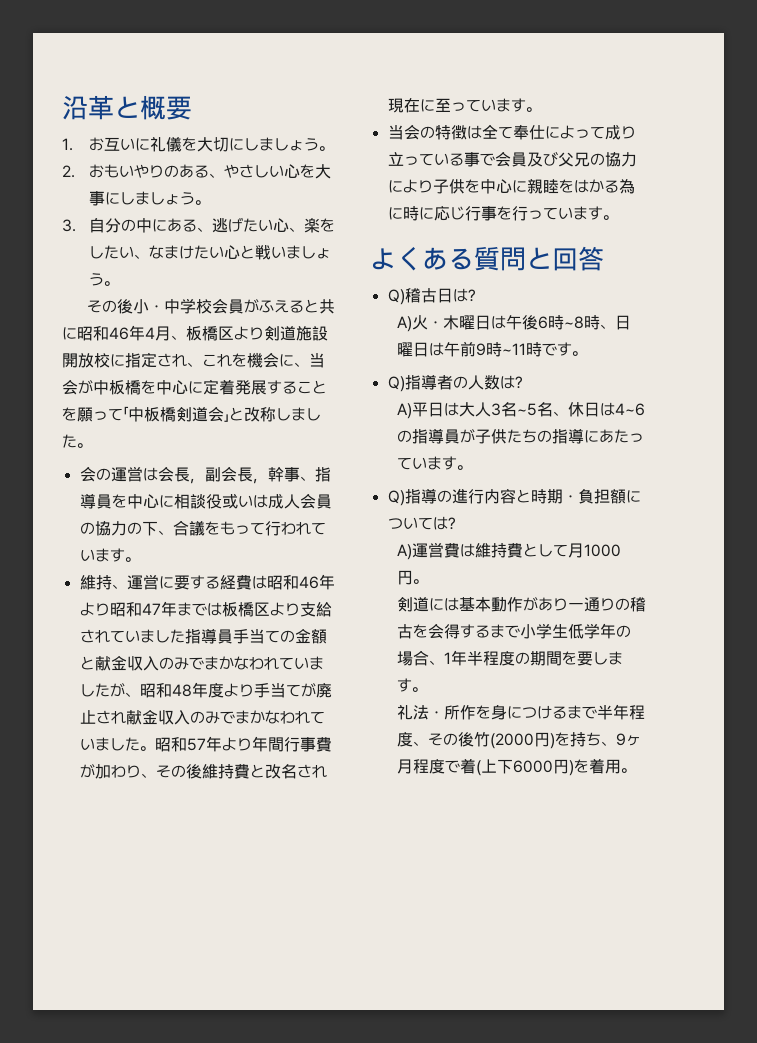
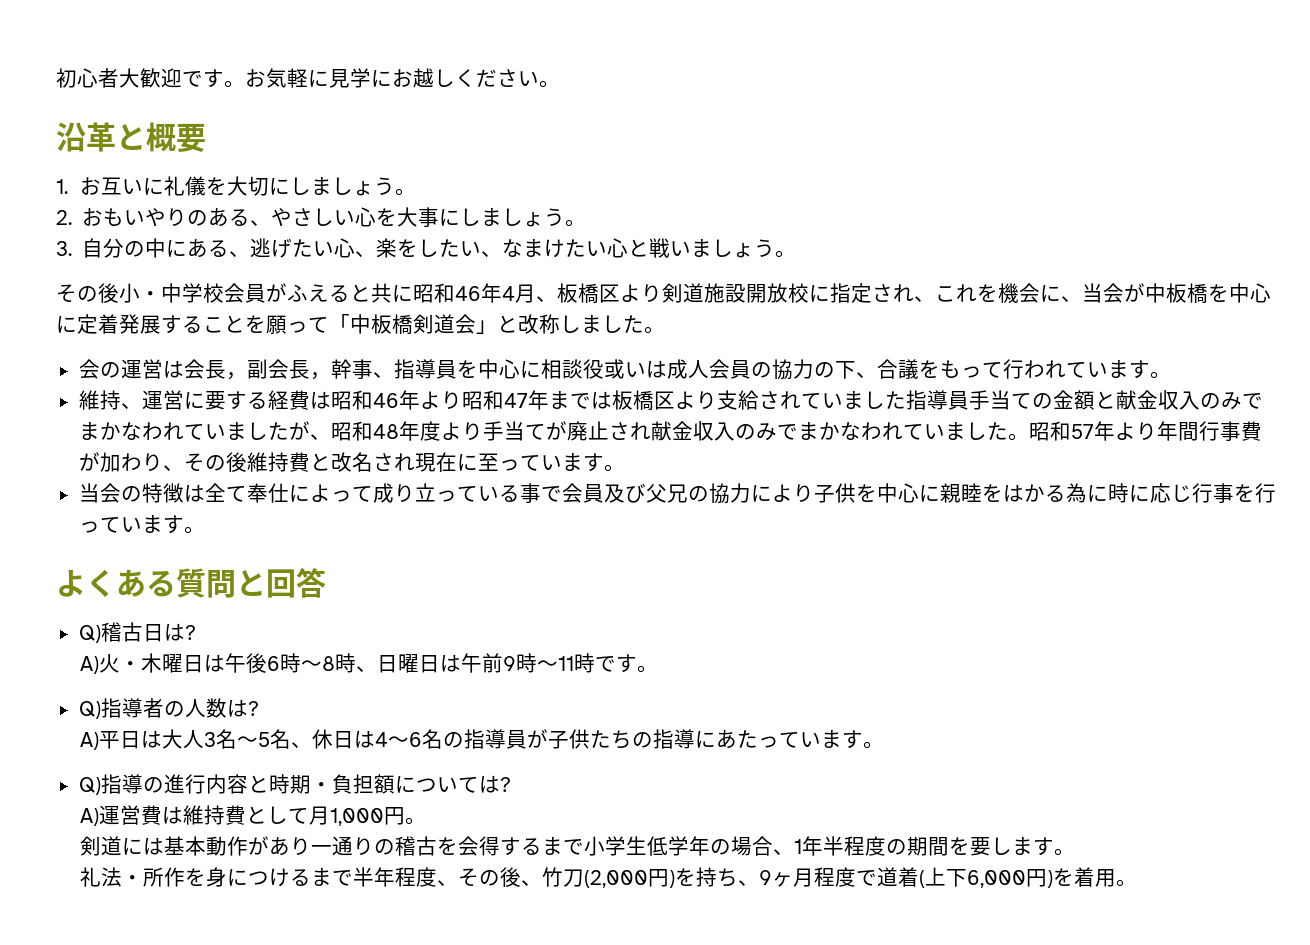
(62, 108) none -> [56,68,560,88] 初心者大歓迎です。お気軽に見学にお越しください。 //
[563,316,584,329] ~8 -> [300,656,335,671] 〜8
[501,343,526,355] ~11 -> [536,656,574,671] 〜11
[516,403,537,416] ~5 -> [236,732,270,747] 〜5
[614,403,645,416] 4~6 -> [374,729,443,749] 4〜6名
[583,544,621,557] 1000 -> [329,808,384,826] 1,000
[473,731,534,749] 竹(2000 -> [520,867,648,888] 、竹刀(2,000
(460, 766) none -> [876,867,898,887] 道
[512,760,553,773] 6000 -> [966,870,1026,888] 6,000

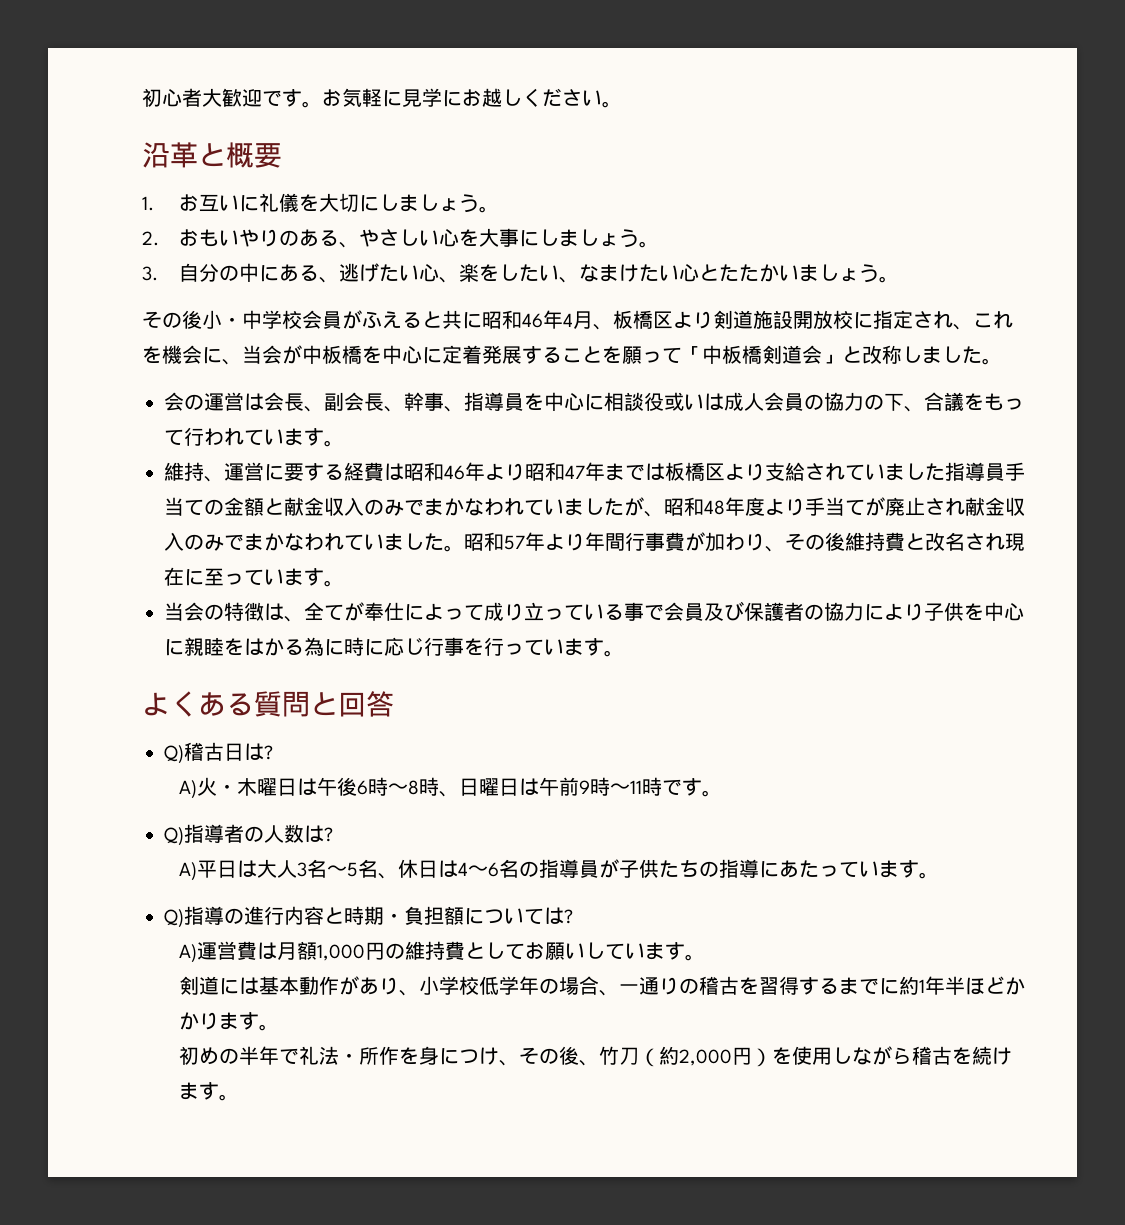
[649,238,671,258] 戦 -> [718,264,779,282] たたか
[225,359,331,380] ，副会長， -> [304,392,404,412] 、副会長、
[204,483,247,502] 全て -> [284,602,364,622] 、全てが
[645,484,688,503] 父兄 -> [744,602,804,621] 保護者
[182,805,405,826] 維持費として月1,000円 -> [276,941,685,961] 月額1,000円の維持費としてお願いしています
(311, 846) none -> [398,976,619,996] 、小学校低学年の場合、
[457,836,479,856] 会 -> [758,977,779,995] 習
[583,836,1075,856] 小学生低学年の場合、1年半程度の期間を要します。 // -> [878,976,1025,995] [178,1012,279,1031] [178,1046,299,1065] に約1年半ほどかかります。 // 初めの半年で
[289,867,1116,888] るまで半年程度、その後、竹刀(2,000円)を持ち、9ヶ月程度で道着(上下6,000円)を着用 -> [498,1046,1012,1067] [178,1082,219,1100] 、その後、竹刀（約2,000円）を使用しながら稽古を続けます

